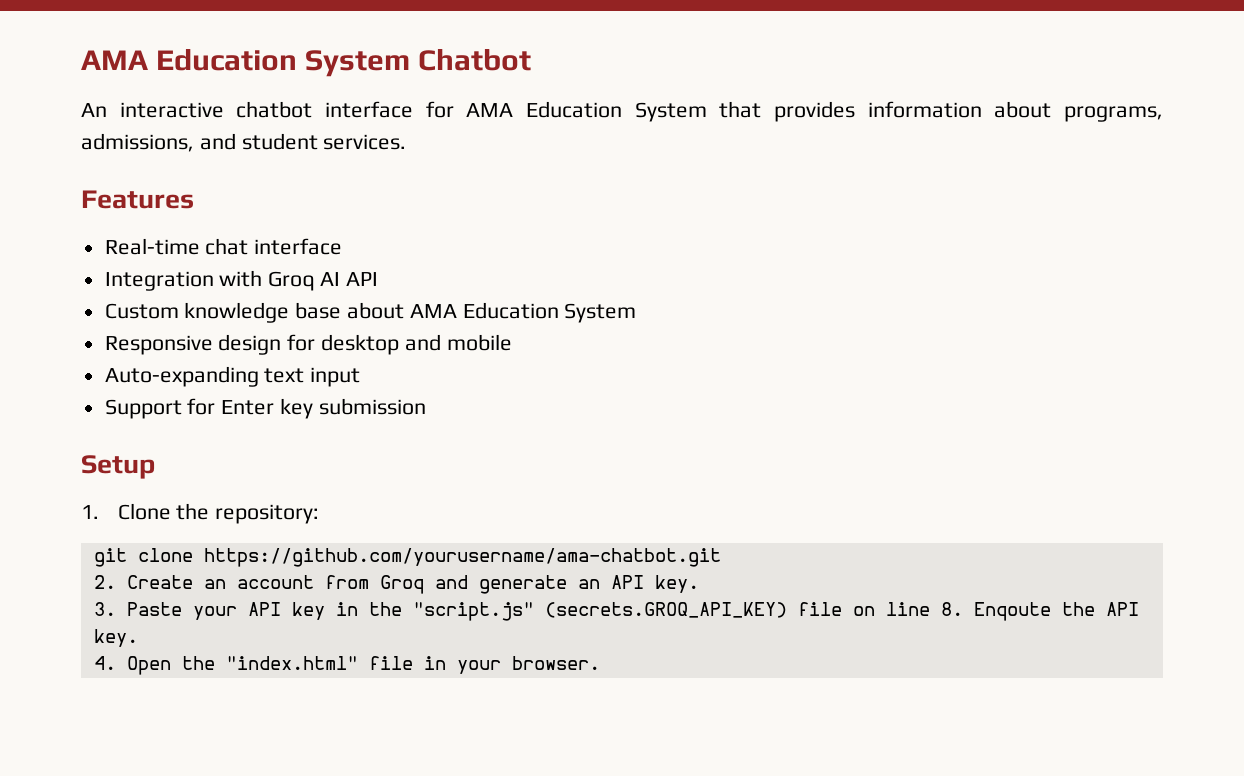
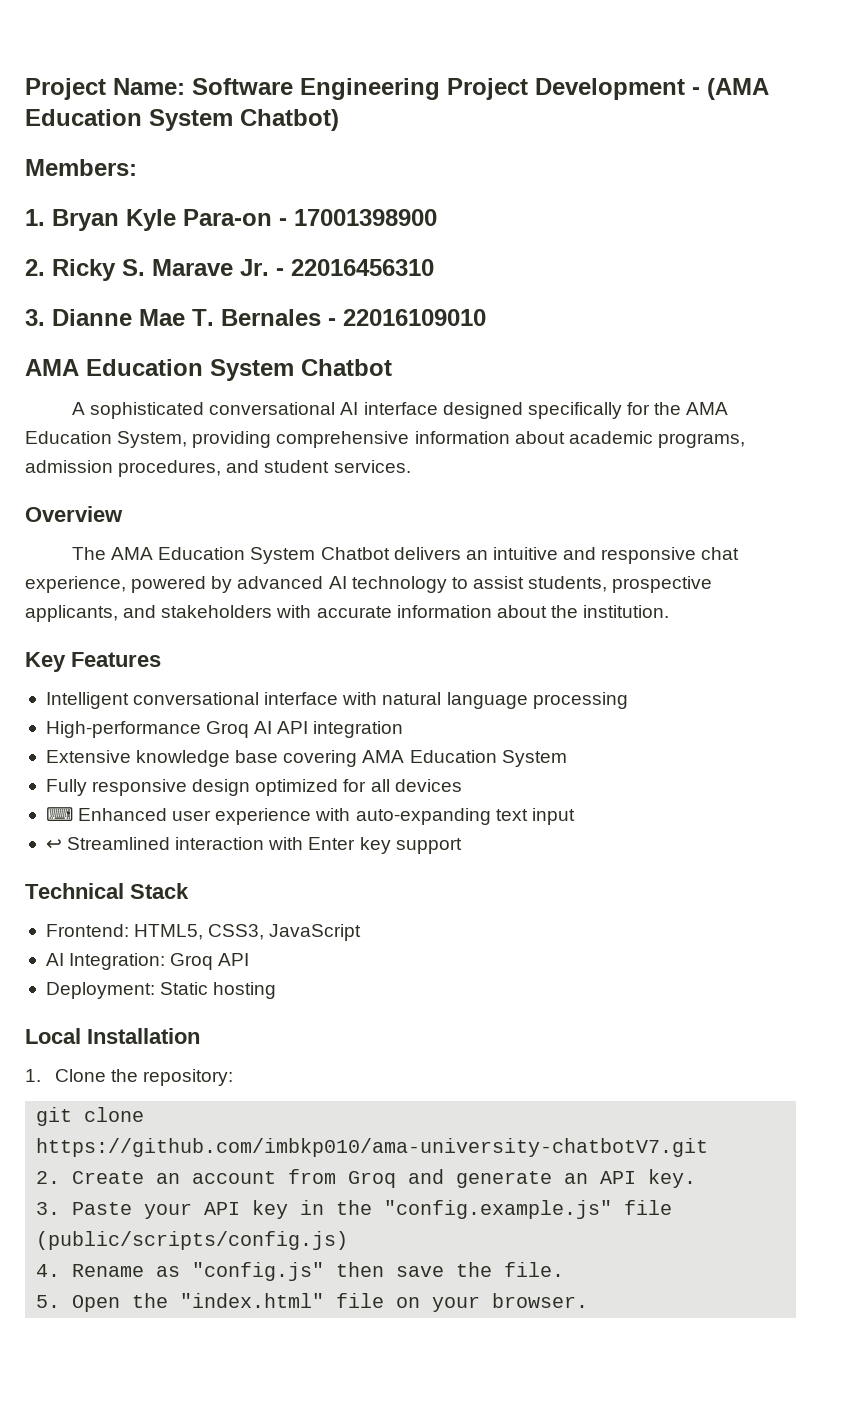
[81,49,532,77] [81,101,1163,122] [81,133,407,152] AMA Education System Chatbot // An interactive chatbot interface for AMA Education System that provides information about programs, admissions, and student services. // -> [25,78,769,100] [25,109,339,131] [25,159,137,176] [25,209,437,231] [25,259,434,281] [25,309,486,326] [25,359,392,381] [72,402,729,419] [25,431,745,448] [25,460,411,477] [25,506,123,522] [72,547,740,564] [25,576,713,593] [25,605,670,622] [25,652,66,672] Project Name: Software Engineering Project Development - (AMA Education System Chatbot) // Members: // 1. Bryan Kyle Para-on - 17001398900 // 2. Ricky S. Marave Jr. - 22016456310 // 3. Dianne Mae T. Bernales - 22016109010 // AMA Education System Chatbot // A sophisticated conversational AI interface designed specifically for the AMA Education System, providing comprehensive information about academic programs, admission procedures, and student services. // Overview // The AMA Education System Chatbot delivers an intuitive and responsive chat experience, powered by advanced AI technology to assist students, prospective applicants, and stakeholders with accurate information about the institution. // Key
[104,238,343,255] [104,270,263,291] Real-time chat interface // Integration with -> [45,692,628,709] [45,721,201,738] Intelligent conversational interface with natural language processing // High-performance
[104,303,179,319] // Custom -> [313,721,404,738] [45,750,131,763] integration // Extensive
[347,302,405,319] about -> [283,750,358,767] covering
[104,334,512,355] [104,366,361,387] [104,398,426,419] [81,455,155,479] Responsive design for desktop and mobile // Auto-expanding text input // Support for Enter key submission // Setup -> [45,779,462,796] [45,807,575,825] [45,837,462,854] [25,883,189,899] [45,924,362,941] [45,953,250,970] [45,982,277,999] [25,1028,200,1044] Fully responsive design optimized for all devices // ⌨ Enhanced user experience with auto-expanding text input // ↩ Streamlined interaction with Enter key support // Technical Stack // Frontend: HTML5, CSS3, JavaScript // AI Integration: Groq API // Deployment: Static hosting // Local Installation
[203,548,721,567] https://github.com/yourusername/ama-chatbot.git -> [36,1138,709,1157] https://github.com/imbkp010/ama-university-chatbotV7.git
[412,602,1139,621] [93,629,138,647] [93,656,116,670] "script.js" (secrets.GROQ_API_KEY) file on line 8. Enqoute the API key. // 4. -> [384,1200,673,1219] [36,1231,349,1250] [36,1262,565,1281] [36,1295,61,1308] "config.example.js" file (public/scripts/config.js) // 4. Rename as "config.js" then save the file. // 5.
[423,656,446,670] in -> [396,1297,421,1308] on

